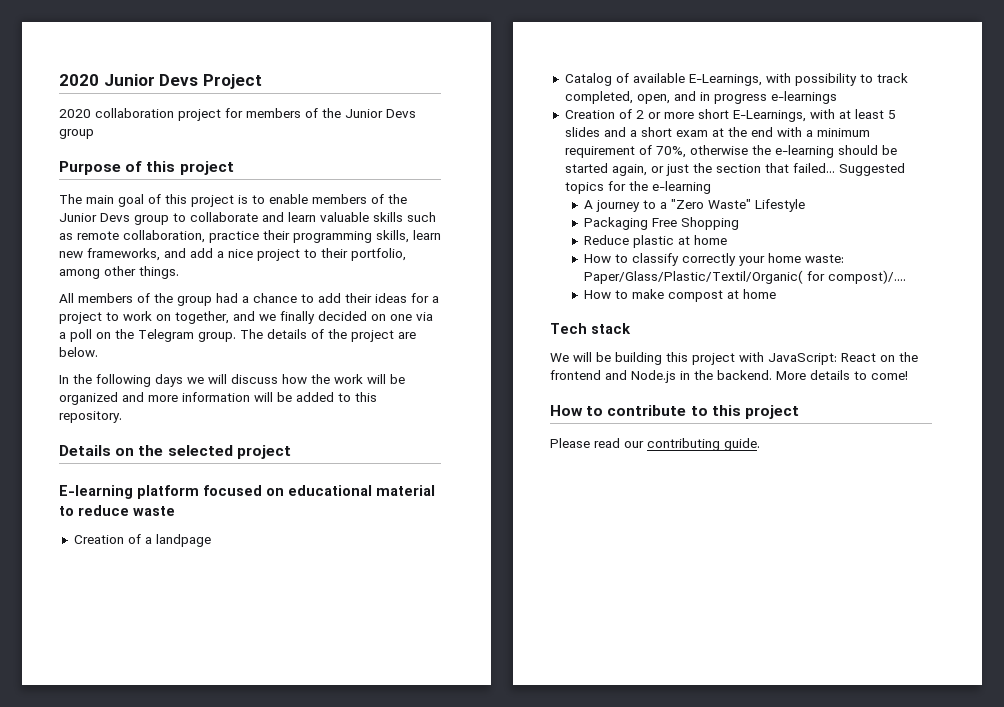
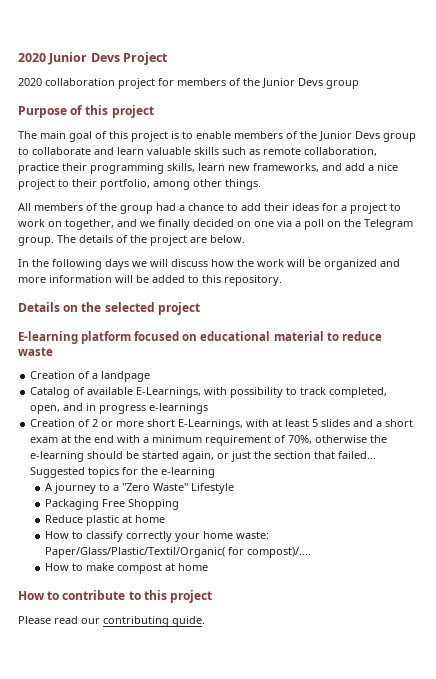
[550,323,631,334] [550,352,918,365] [550,370,908,383] // Tech stack // We will be building this project with JavaScript: React on the frontend and Node.js in the backend. More details to come! -> (208, 567) none

